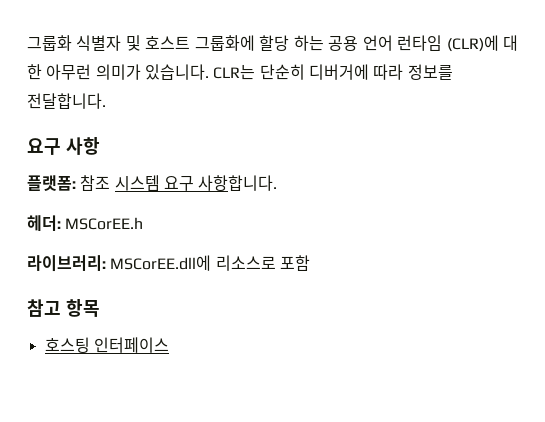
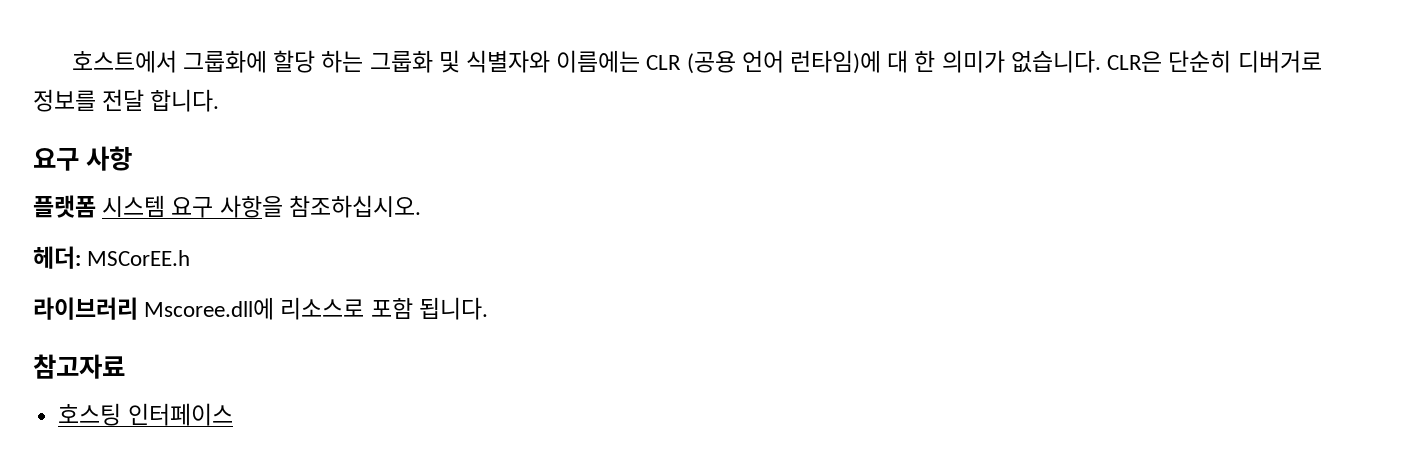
[27,35,518,52] [27,64,453,80] [27,93,106,109] [27,137,100,155] [27,175,278,191] 그룹화 식별자 및 호스트 그룹화에 할당 하는 공용 언어 런타임 (CLR)에 대 한 아무런 의미가 있습니다. CLR는 단순히 디버거에 따라 정보를 전달합니다. // 요구 사항 // 플랫폼: 참조 시스템 요구 사항합니다. -> [71,50,1322,74] [33,89,220,112] [33,146,132,171] [33,195,421,218] 호스트에서 그룹화에 할당 하는 그룹화 및 식별자와 이름에는 CLR (공용 언어 런타임)에 대 한 의미가 없습니다. CLR은 단순히 디버거로 정보를 전달 합니다. // 요구 사항 // 플랫폼 시스템 요구 사항을 참조하십시오.
[27,255,212,272] 라이브러리: MSCorEE.dll에 -> [33,297,275,320] 라이브러리 Mscoree.dll에
[27,299,100,317] // 참고 항목 -> [418,297,488,320] [33,354,125,379] 됩니다. // 참고자료

